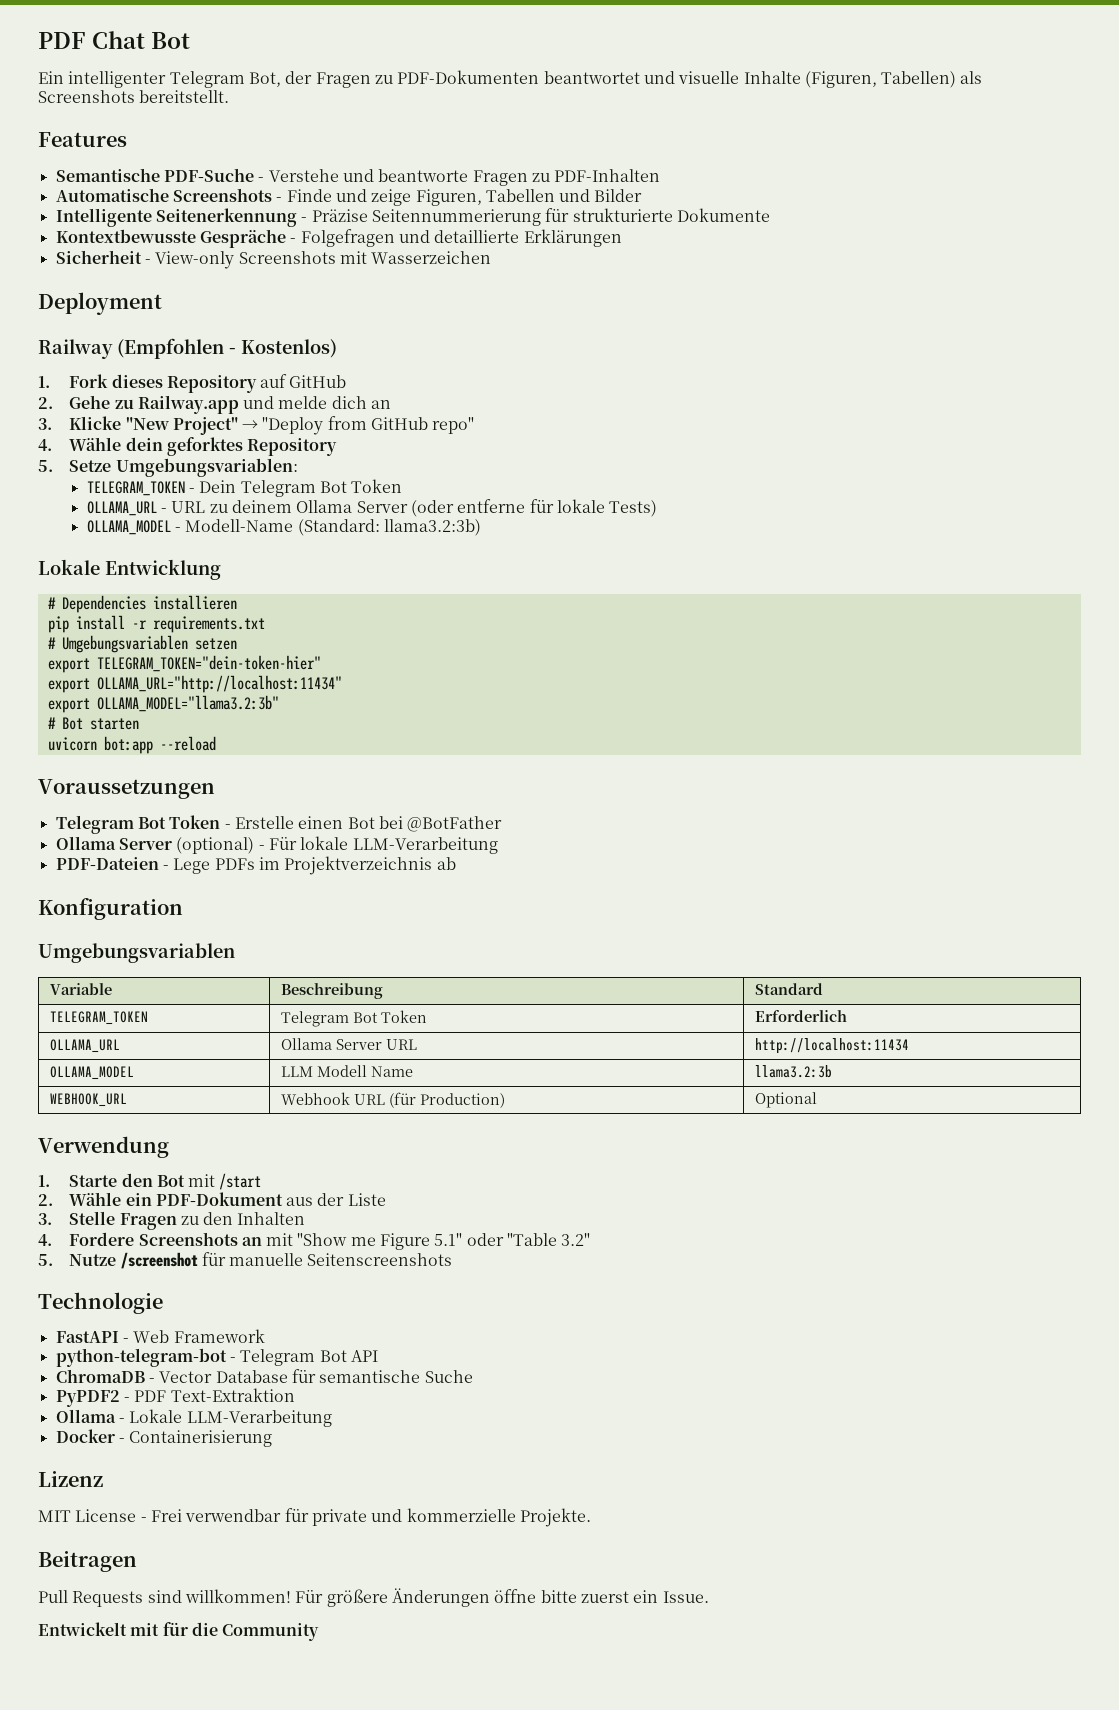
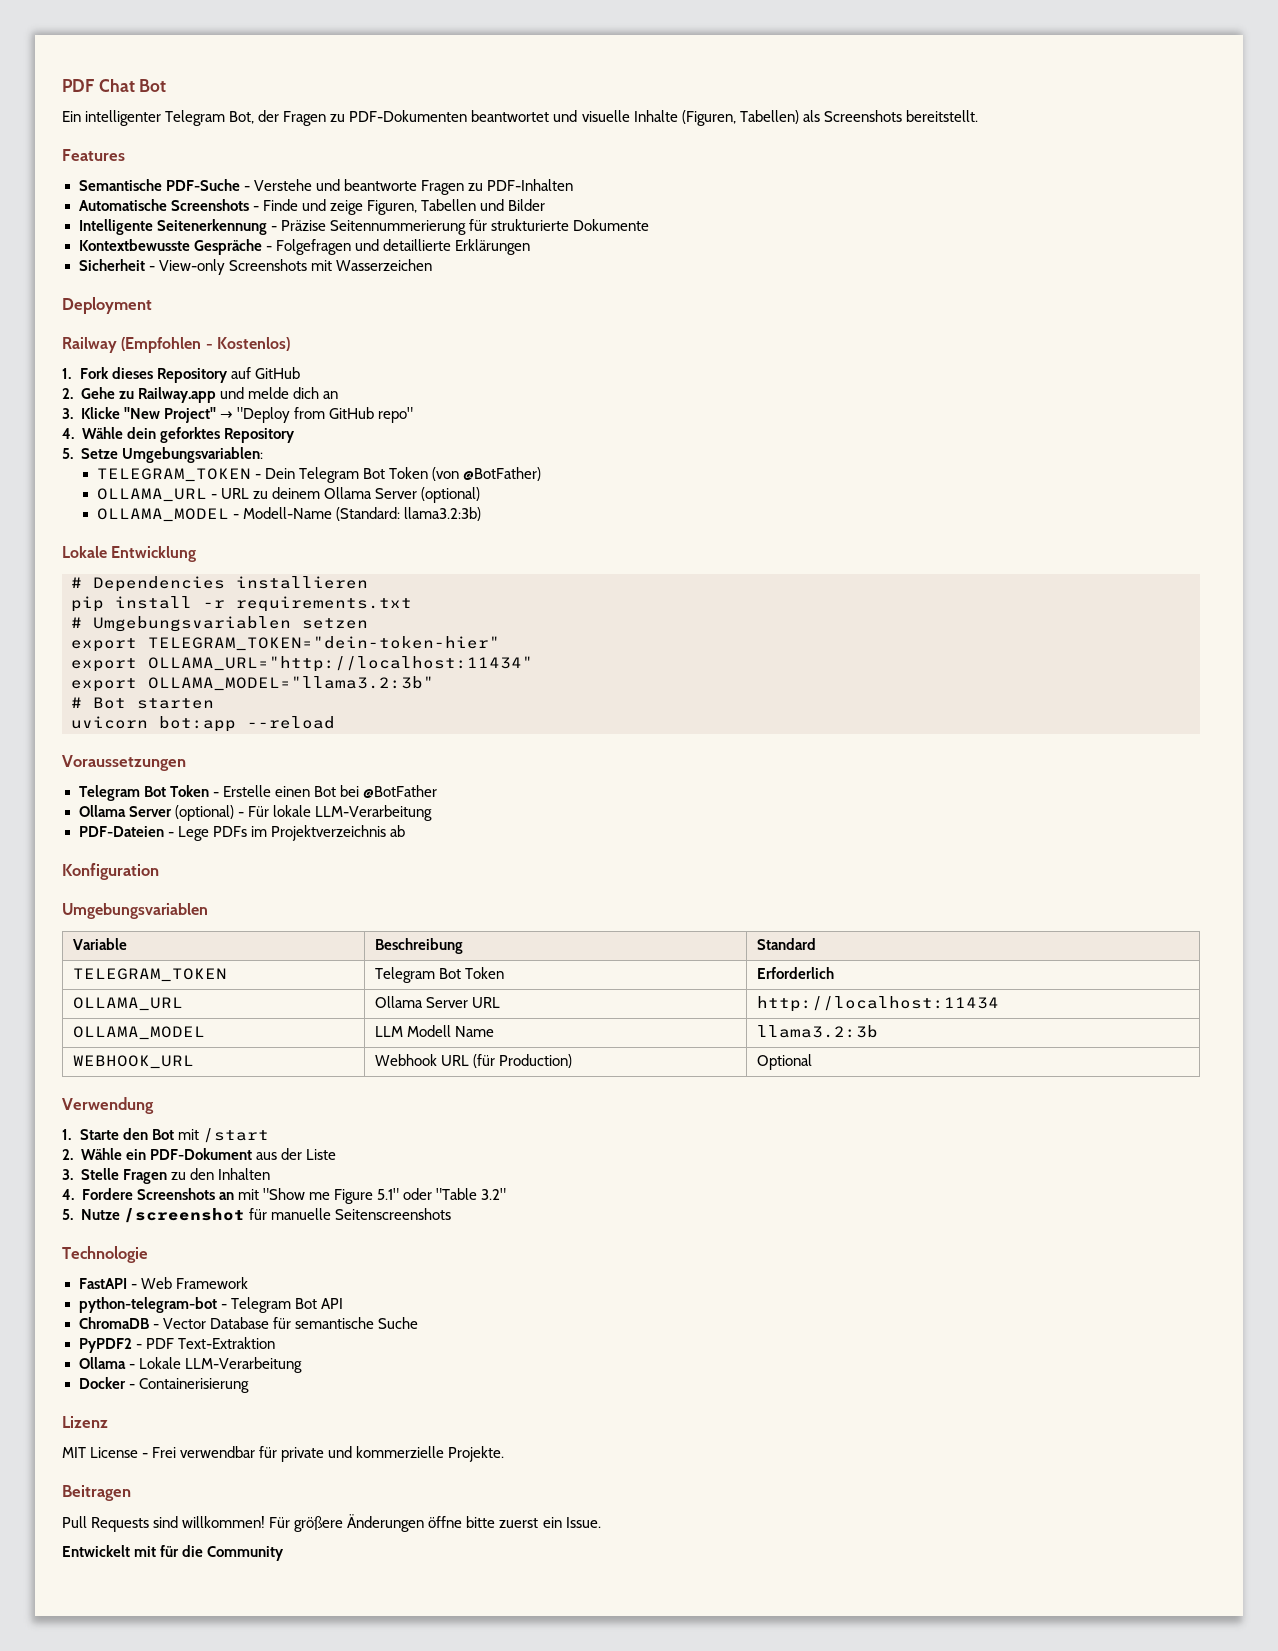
(403, 486) none -> [431,467,541,481] (von @BotFather)
[411,499,658,517] (oder entferne für lokale Tests) -> [420,487,480,503] (optional)

